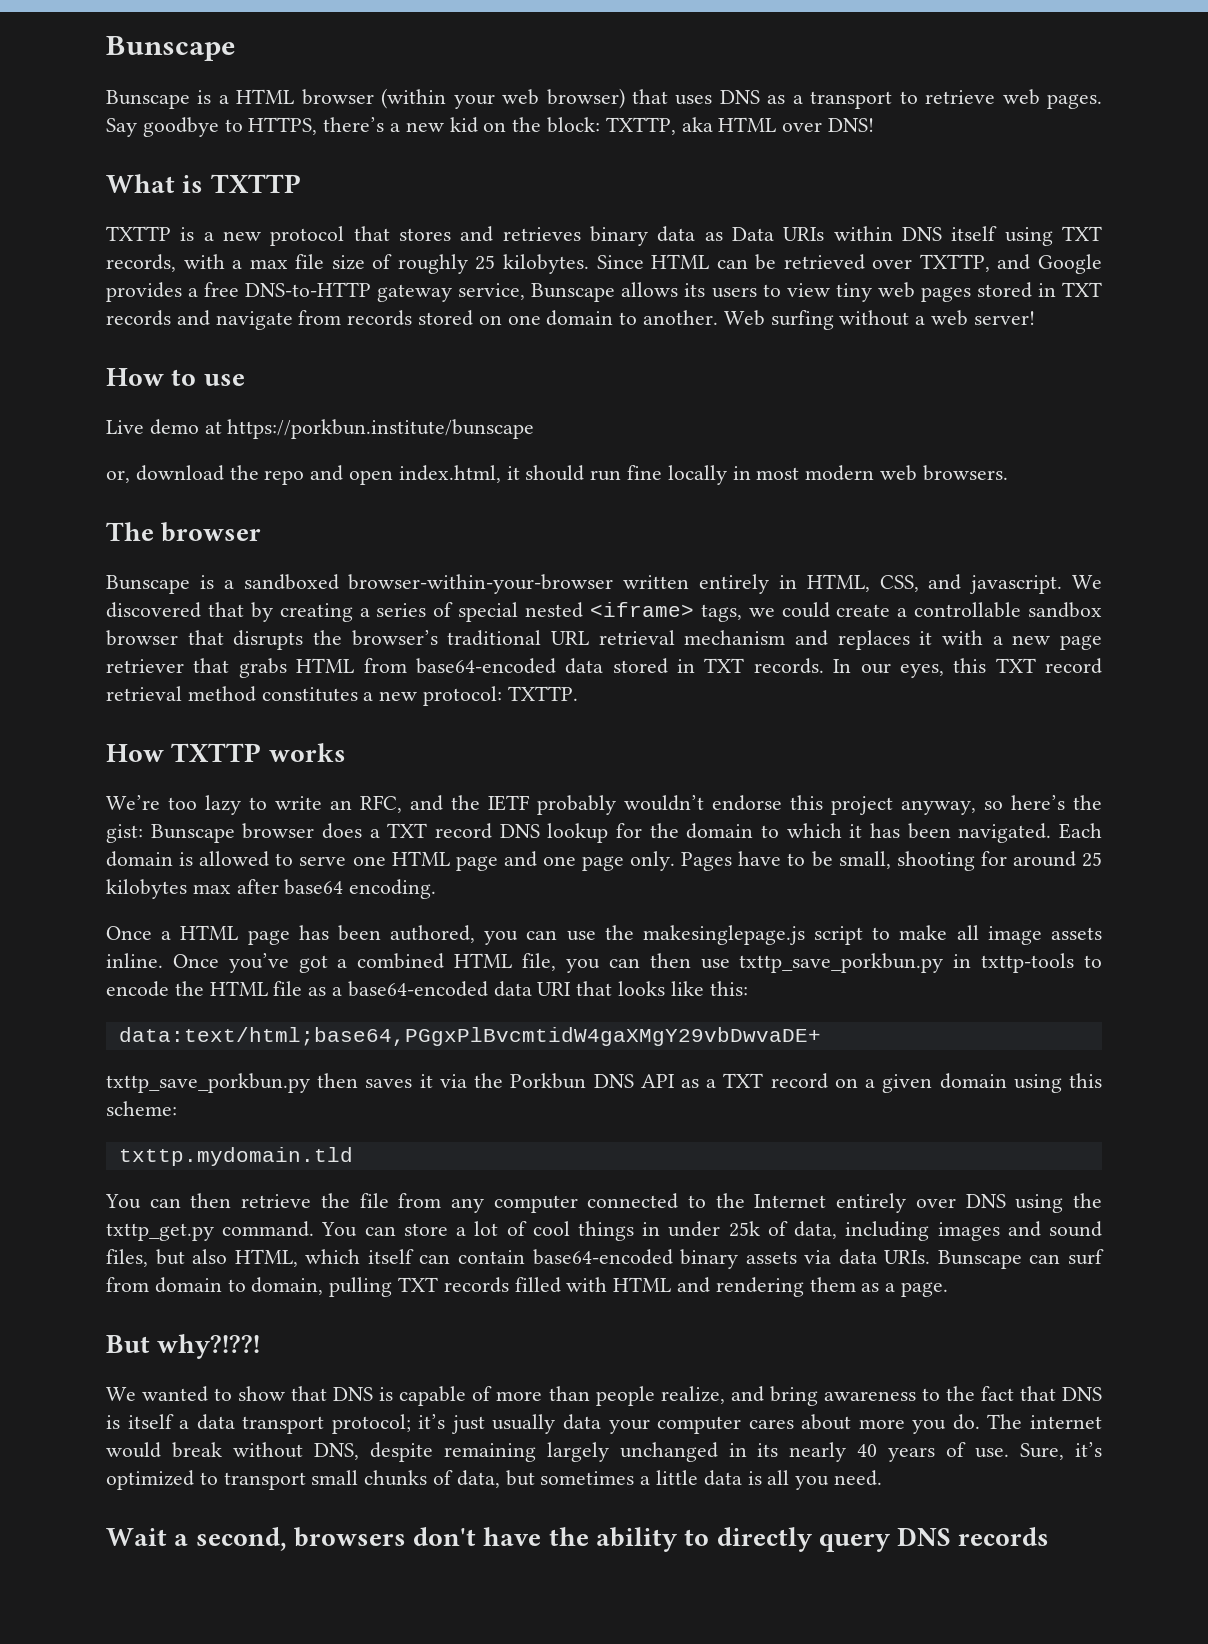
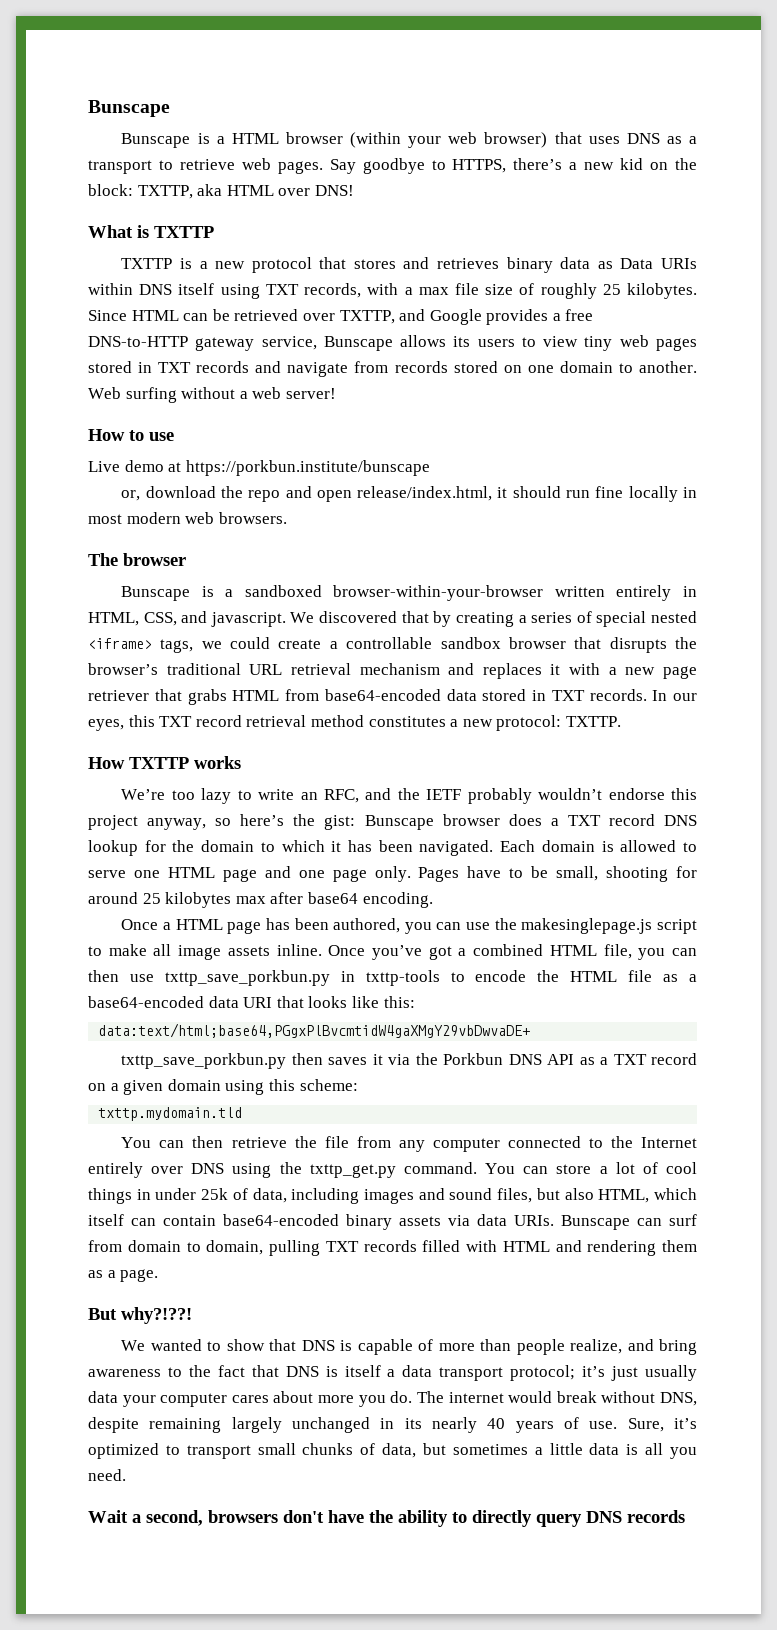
[398,465,501,483] index.html, -> [357,486,493,501] release/index.html,

